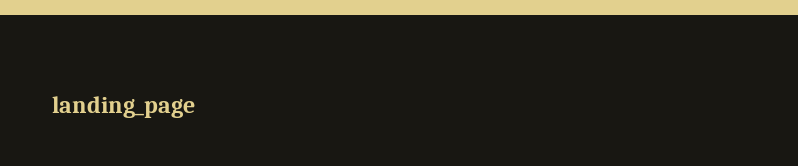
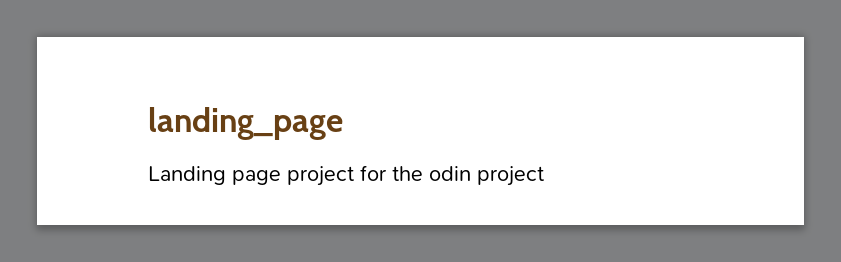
(195, 107) none -> [148,165,544,186] // Landing page project for the odin project

